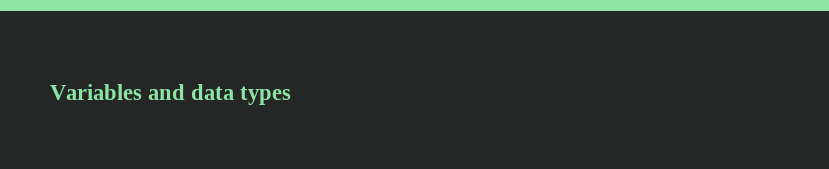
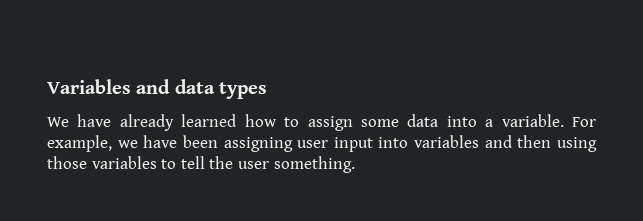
(292, 95) none -> [47,114,596,131] [47,135,597,152] [47,156,355,173] // We have already learned how to assign some data into a variable. For example, we have been assigning user input into variables and then using those variables to tell the user something.

